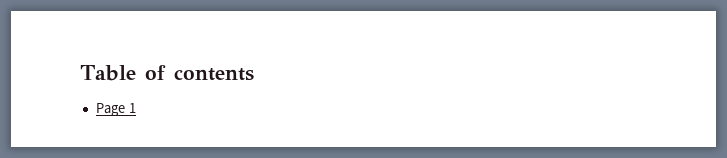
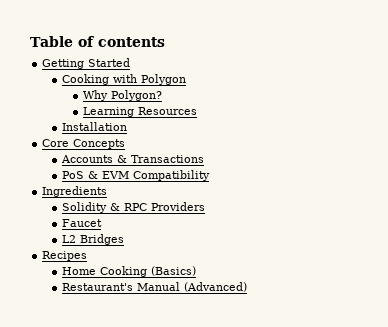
[95,103,136,116] Page 1 -> [42,58,131,69] [62,74,187,85] [82,90,162,101] [82,107,197,117] [62,122,128,131] [42,139,126,149] [61,155,205,163] [62,170,211,181] [42,186,108,197] [62,202,206,213] [62,219,103,227] [62,234,125,245] [42,251,88,261] [62,266,197,277] [62,282,248,292] Getting Started // Cooking with Polygon // Why Polygon? // Learning Resources // Installation // Core Concepts // Accounts & Transactions // PoS & EVM Compatibility // Ingredients // Solidity & RPC Providers // Faucet // L2 Bridges // Recipes // Home Cooking (Basics) // Restaurant's Manual (Advanced)

